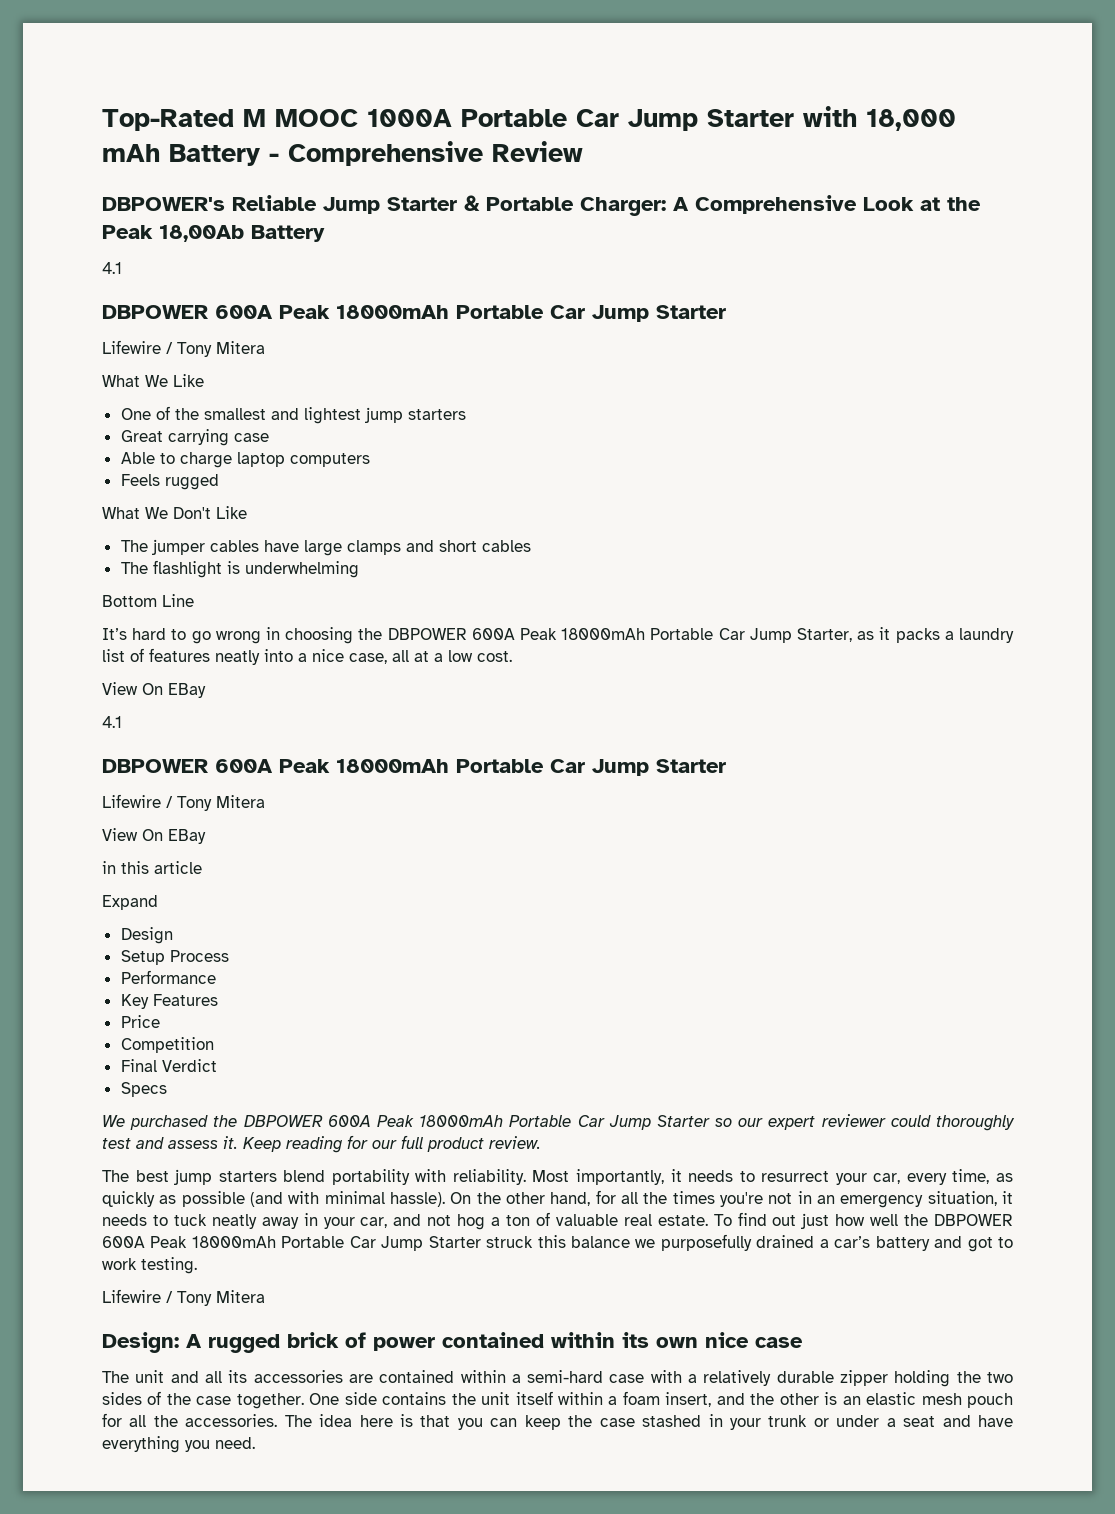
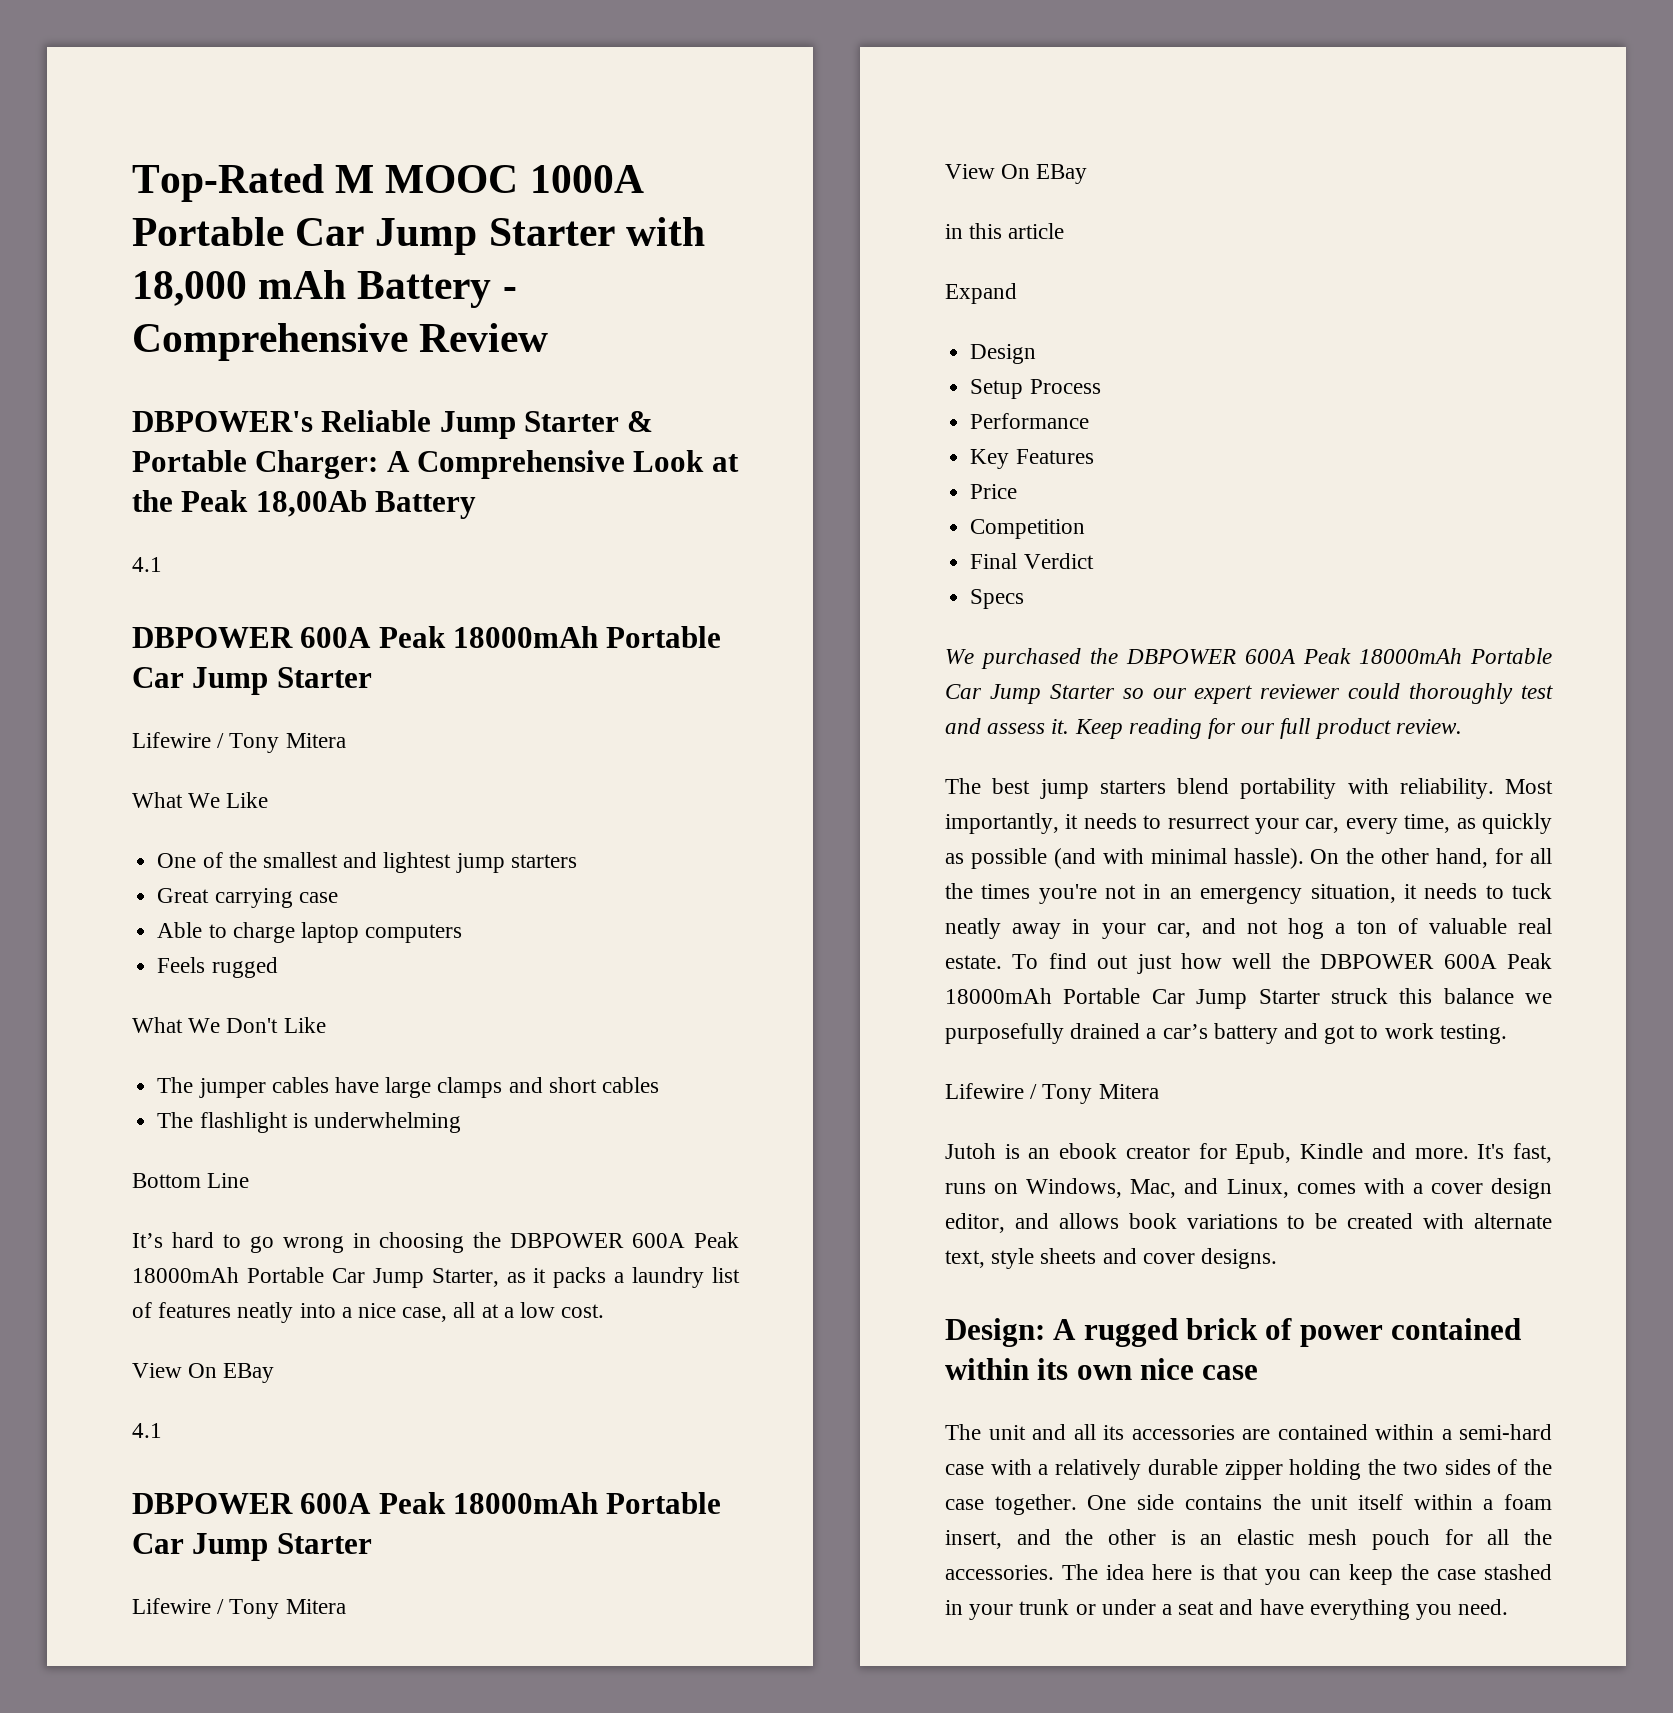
(265, 1296) none -> [945,1143,1552,1164] [945,1178,1552,1199] [945,1213,1552,1233] [945,1248,1278,1269] // Jutoh is an ebook creator for Epub, Kindle and more. It's fast, runs on Windows, Mac, and Linux, comes with a cover design editor, and allows book variations to be created with alternate text, style sheets and cover designs.

